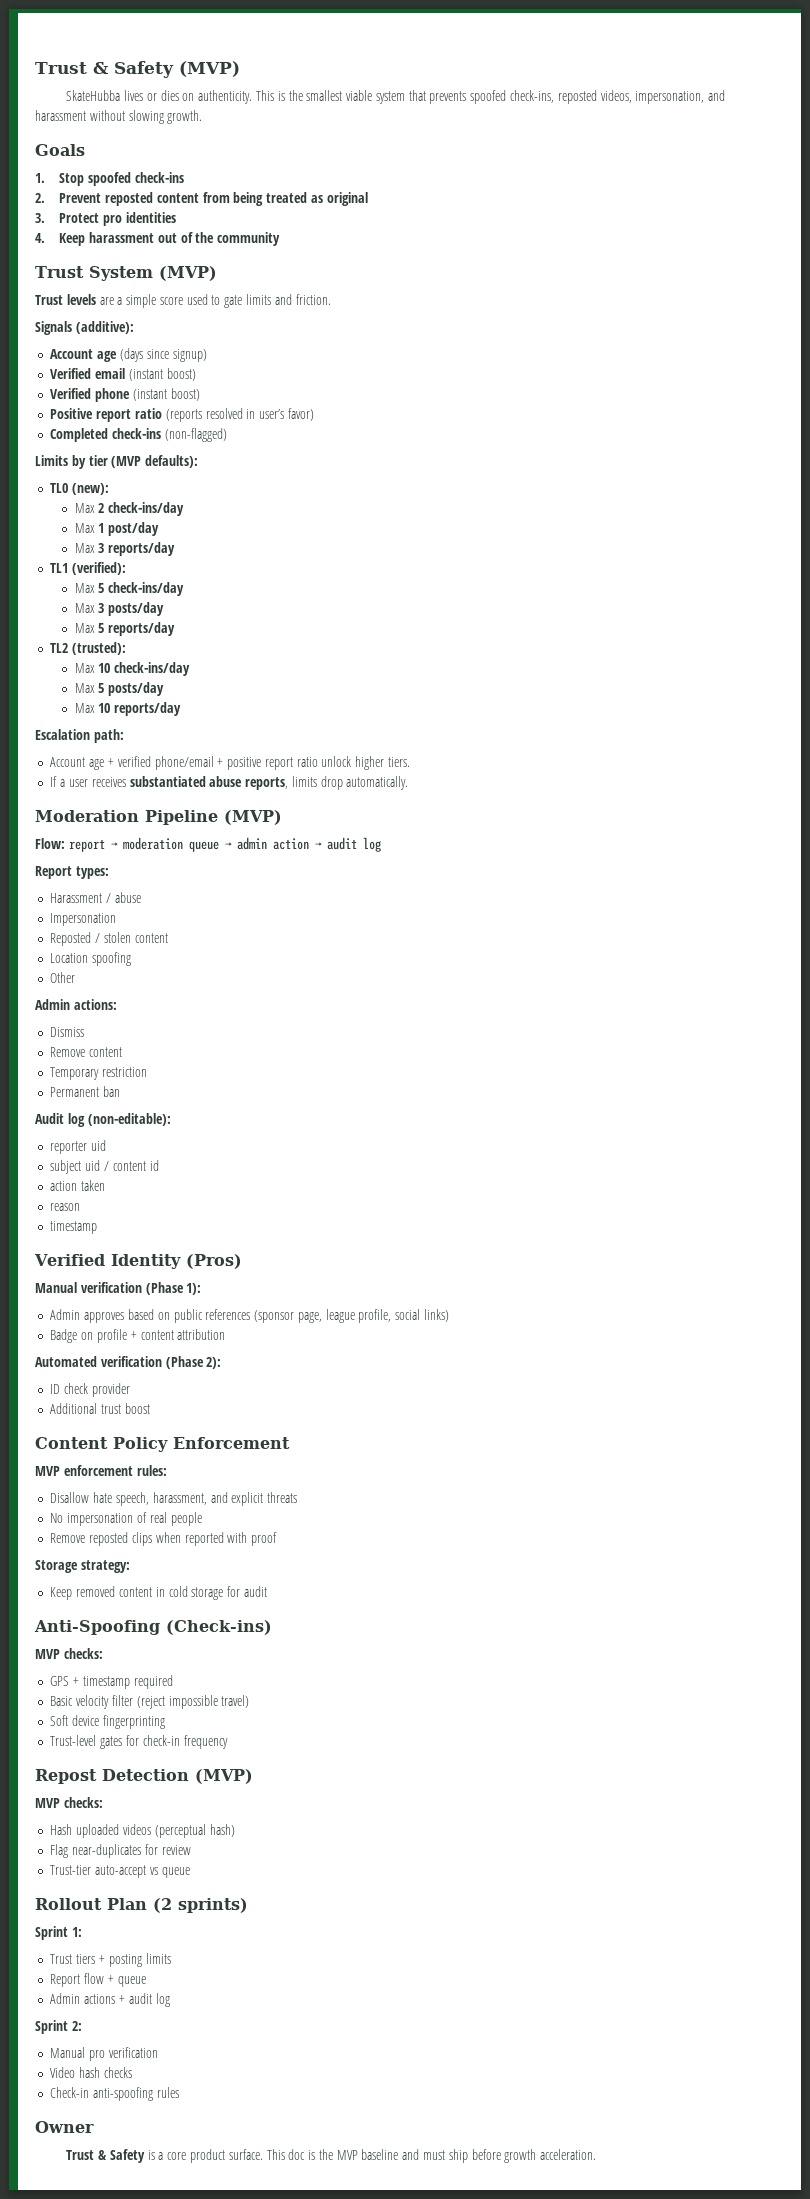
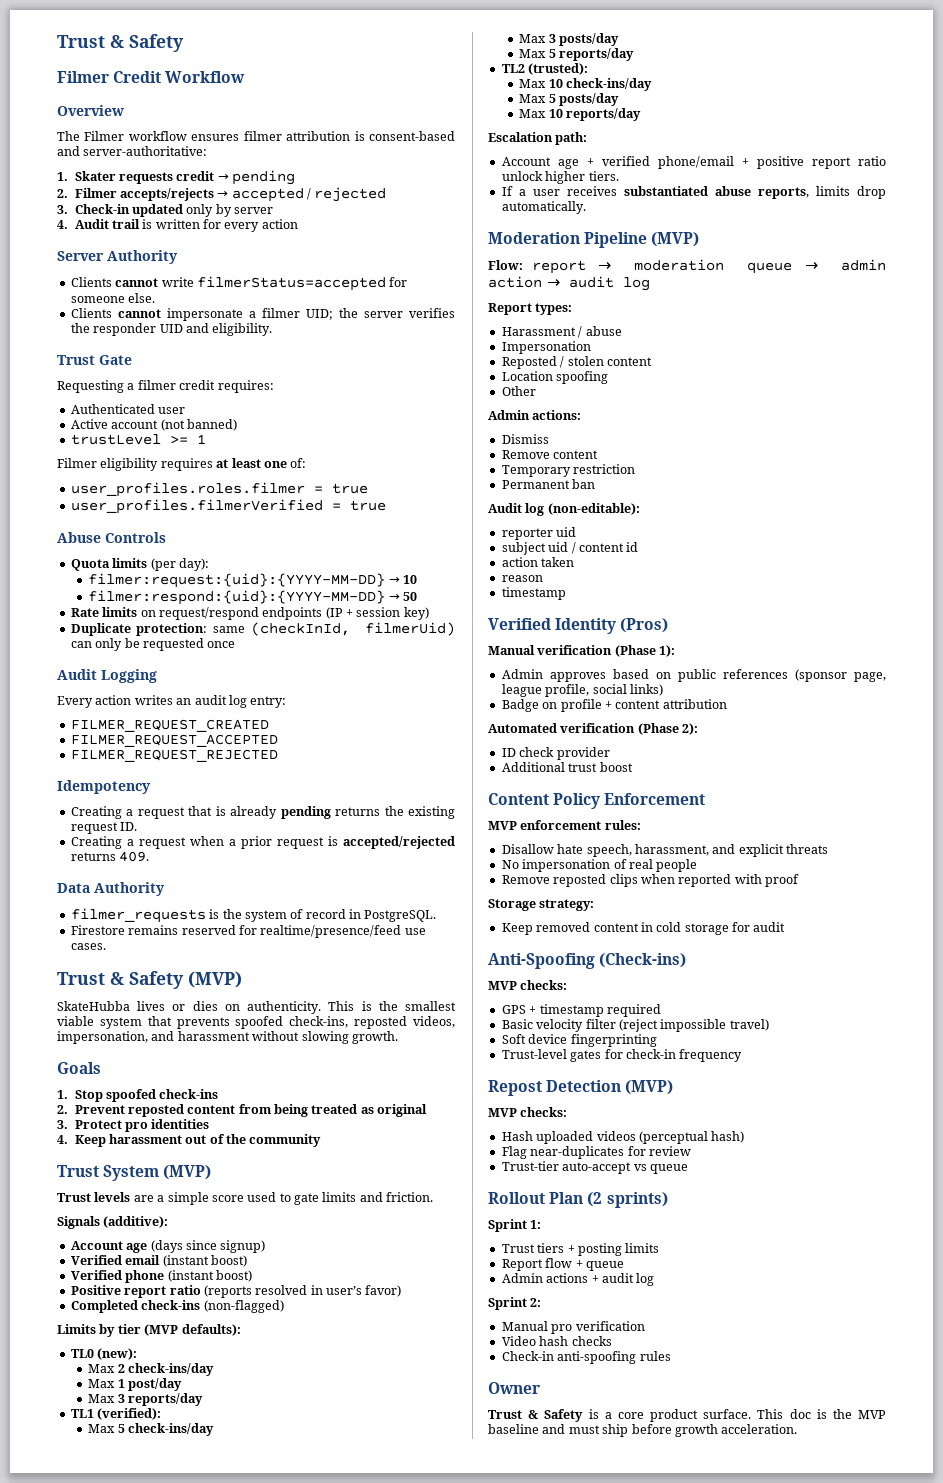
[35,61,174,78] Trust & Safety -> [57,34,184,52] [57,71,246,83] [57,105,124,116] [57,131,455,141] [57,146,208,156] [57,170,296,185] [57,187,387,202] [57,204,274,217] [57,219,298,232] [57,250,178,264] [70,276,408,291] [70,293,156,303] [70,308,455,321] [70,323,273,336] [57,355,132,365] [57,380,274,393] [70,404,186,414] [70,419,237,431] [70,434,206,445] [57,458,307,471] [70,482,368,497] [70,499,386,514] [57,532,166,543] [70,558,209,571] [88,573,418,588] [88,590,418,605] [70,607,429,620] [70,622,455,636] [70,638,236,651] [57,669,157,683] [57,695,287,708] [70,719,269,732] [70,734,278,747] [70,749,278,762] [57,780,151,794] [70,806,456,819] [70,822,138,834] [70,836,455,849] [70,851,150,862] [57,882,165,896] [70,908,437,923] [70,925,426,938] [70,943,106,950] [57,971,184,989] Trust & Safety // Filmer Credit Workflow // Overview // The Filmer workflow ensures filmer attribution is consent-based and server-authoritative: // 1. Skater requests credit → pending // 2. Filmer accepts/rejects → accepted / rejected // 3. Check-in updated only by server // 4. Audit trail is written for every action // Server Authority // Clients cannot write filmerStatus=accepted for someone else. // Clients cannot impersonate a filmer UID; the server verifies the responder UID and eligibility. // Trust Gate // Requesting a filmer credit requires: // Authenticated user // Active account (not banned) // trustLevel >= 1 // Filmer eligibility requires at least one of: // user_profiles.roles.filmer = true // user_profiles.filmerVerified = true // Abuse Controls // Quota limits (per day): // filmer:request:{uid}:{YYYY-MM-DD} → 10 // filmer:respond:{uid}:{YYYY-MM-DD} → 50 // Rate limits on request/respond endpoints (IP + session key) // Duplicate protection: same (checkInId, filmerUid) can only be requested once // Audit Logging // Every action writes an audit log entry: // FILMER_REQUEST_CREATED // FILMER_REQUEST_ACCEPTED // FILMER_REQUEST_REJECTED // Idempotency // Creating a request that is already pending returns the existing request ID. // Creating a request when a prior request is accepted/rejected returns 409. // Data Authority // filmer_requests is the system of record in PostgreSQL. // Firestore remains reserved for realtime/presence/feed use cases. // Trust & Safety

